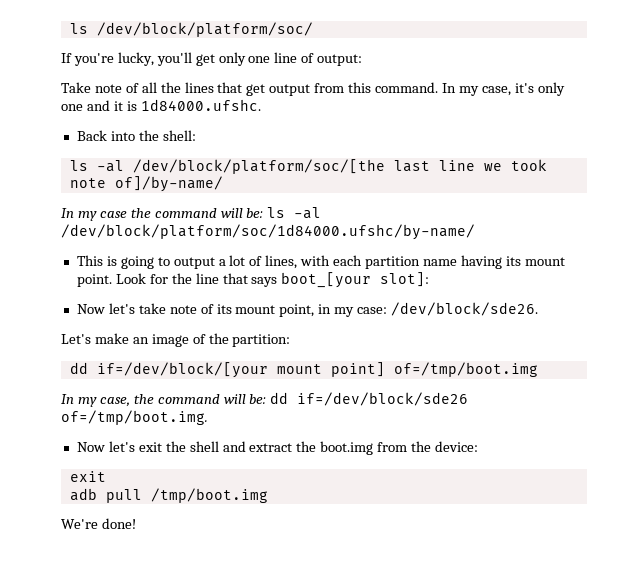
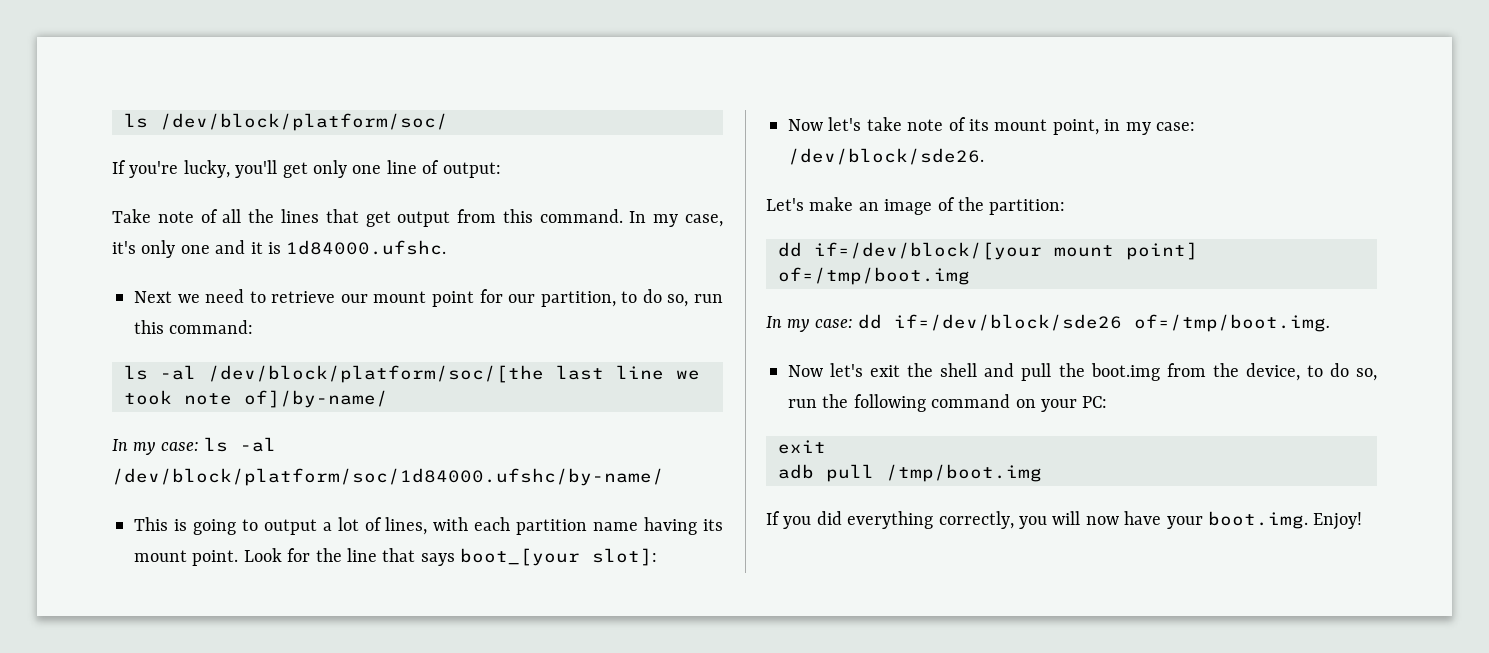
[76,130,196,141] Back into the shell: -> [134,289,723,307] [134,320,254,334] Next we need to retrieve our mount point for our partition, to do so, run this command:
[99,208,264,218] case the command will be: -> [160,441,199,451] case:
[99,394,267,407] case, the command will be: -> [814,318,853,328] case:
[249,443,293,452] extract -> [1021,363,1052,381] pull
[435,441,479,452] [69,471,106,482] [69,488,268,503] [61,518,136,529] device: // exit // adb pull /tmp/boot.img // We're done! -> [1245,363,1377,381] [788,394,1108,412] [778,440,826,454] [778,464,1042,482] [766,511,1363,530] device, to do so, run the following command on your PC: // exit // adb pull /tmp/boot.img // If you did everything correctly, you will now have your boot.img. Enjoy!

